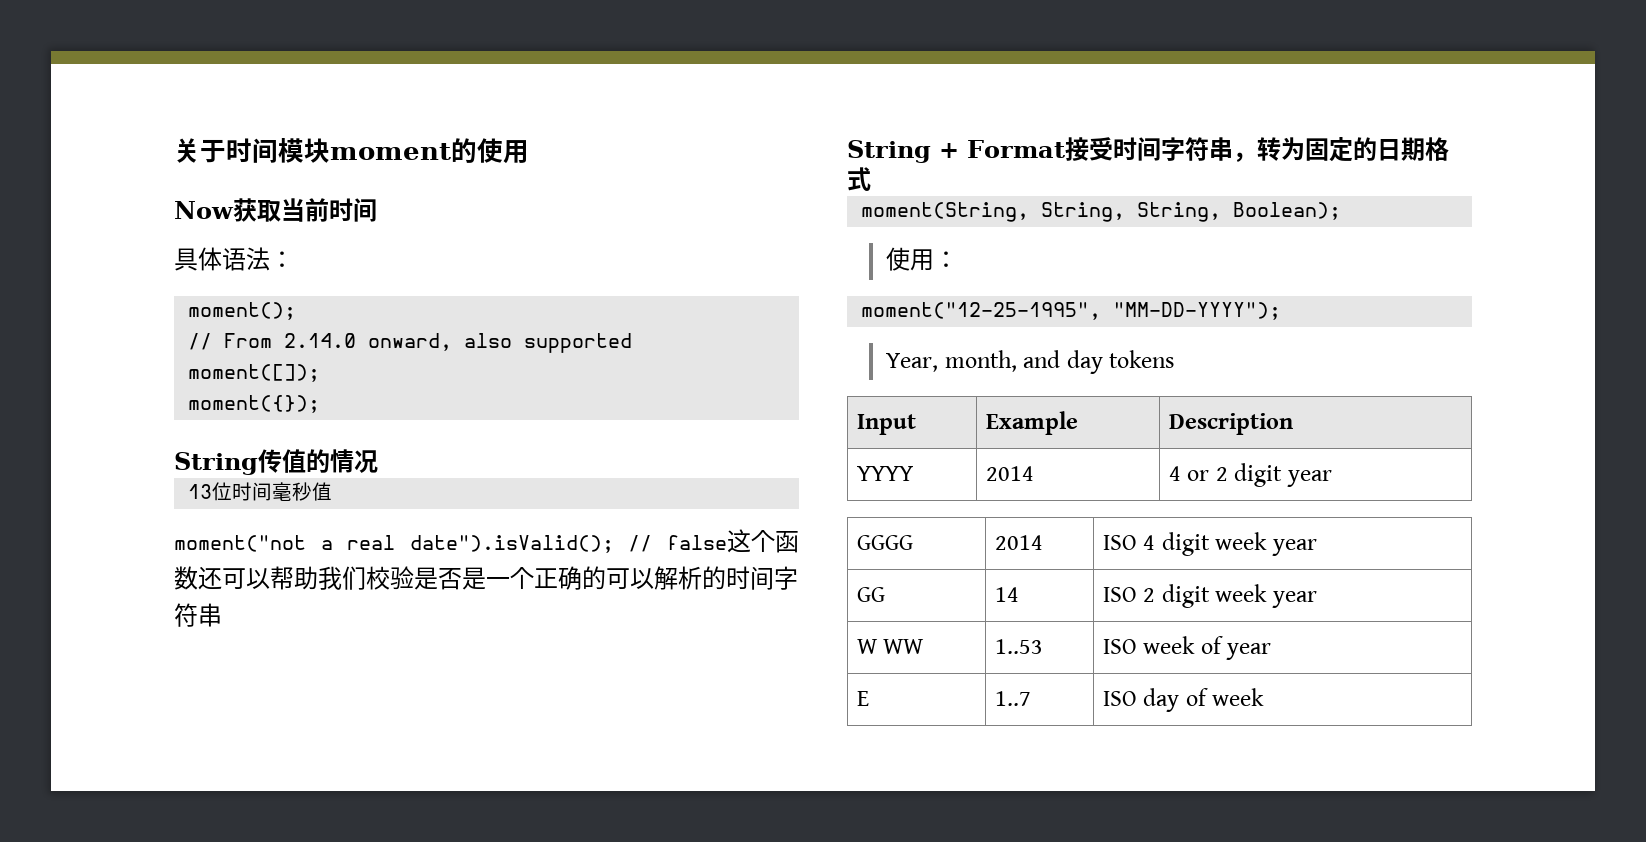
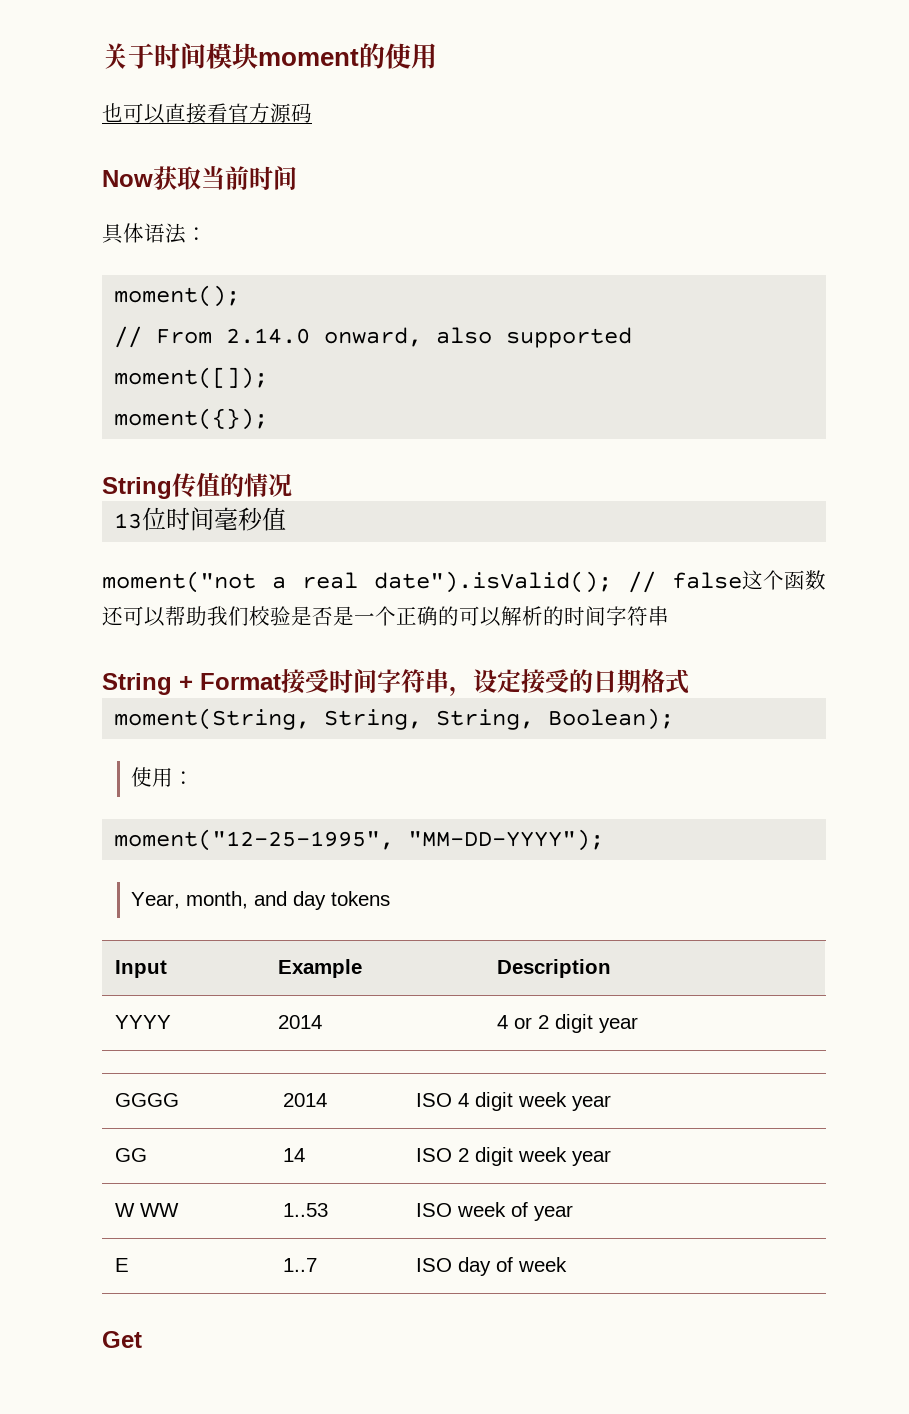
(529, 152) none -> [102,103,312,124] // 也可以直接看官方源码
[1256,137,1353,162] 转为固定 -> [473,669,569,694] 设定接受
(1265, 697) none -> [102,1331,142,1348] // Get

